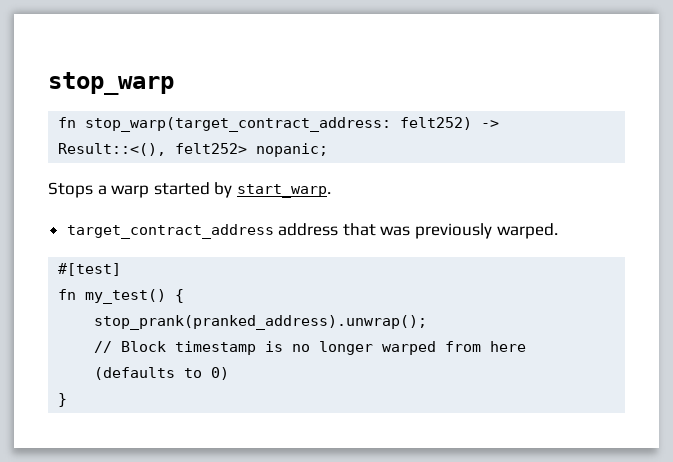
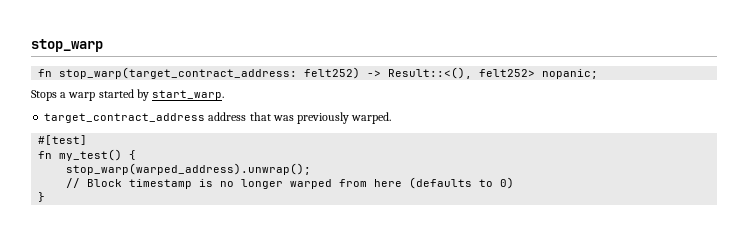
[94,315,428,330] stop_prank(pranked_address).unwrap(); -> [66,163,312,175] stop_warp(warped_address).unwrap();

